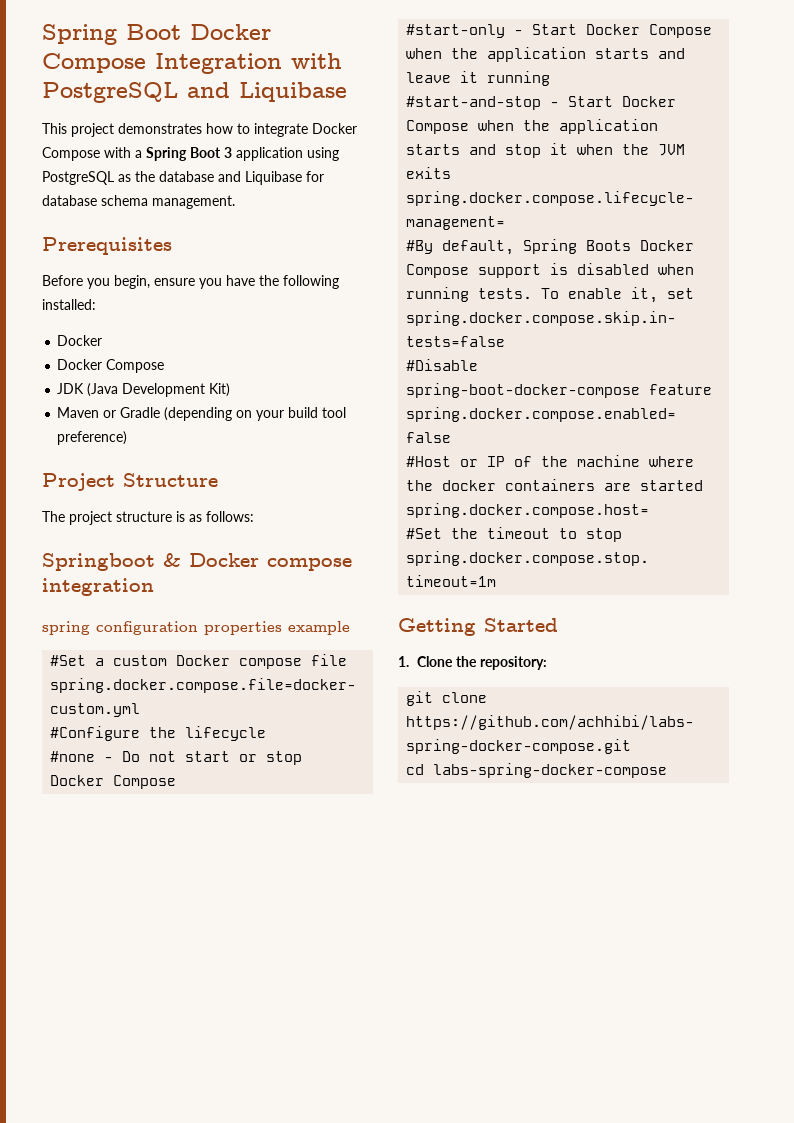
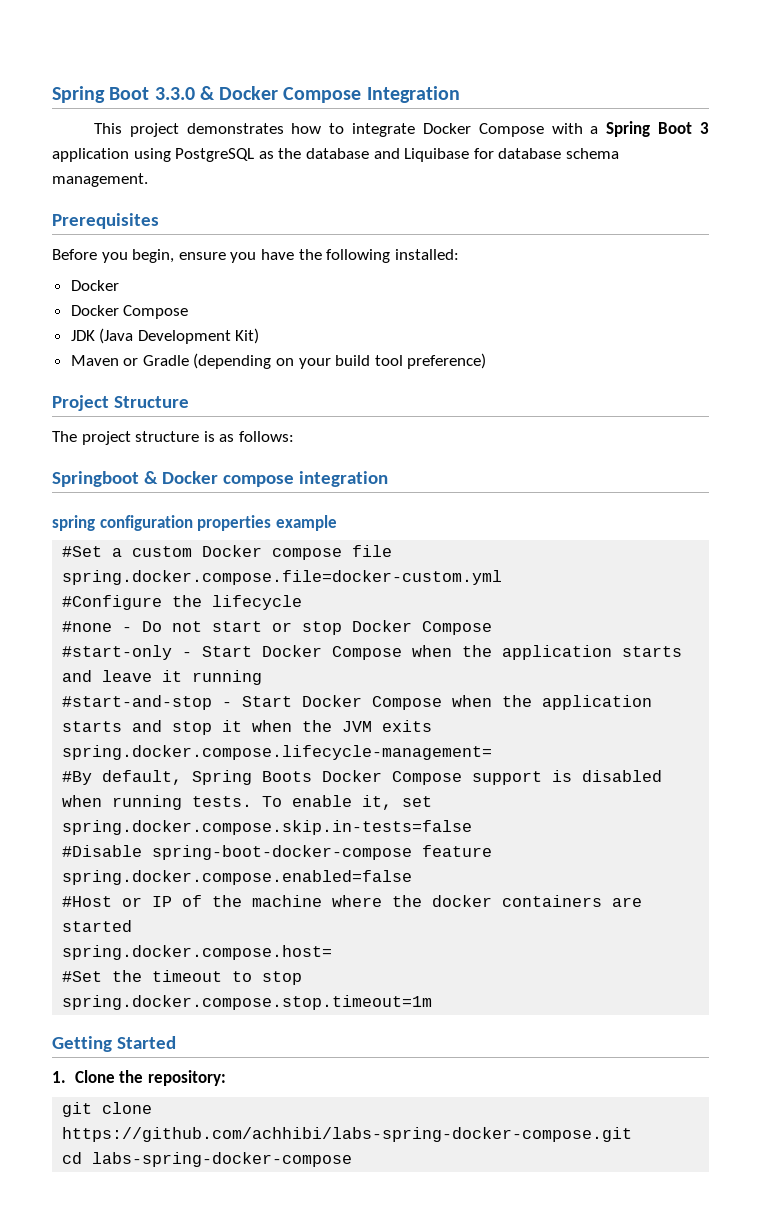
[42,24,181,45] Spring Boot -> [52,86,215,103] Spring Boot 3.3.0 &
[291,53,342,69] [42,82,347,103] with PostgreSQL and Liquibase -> (460, 94) none

